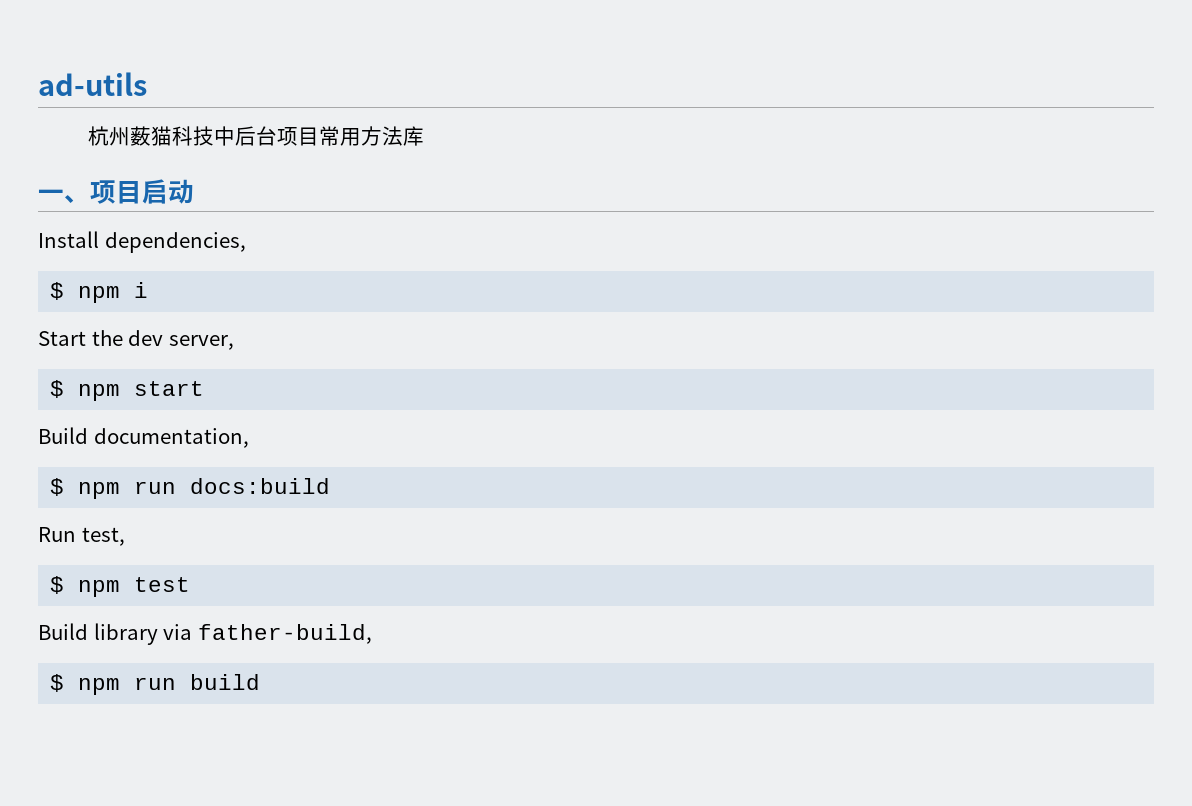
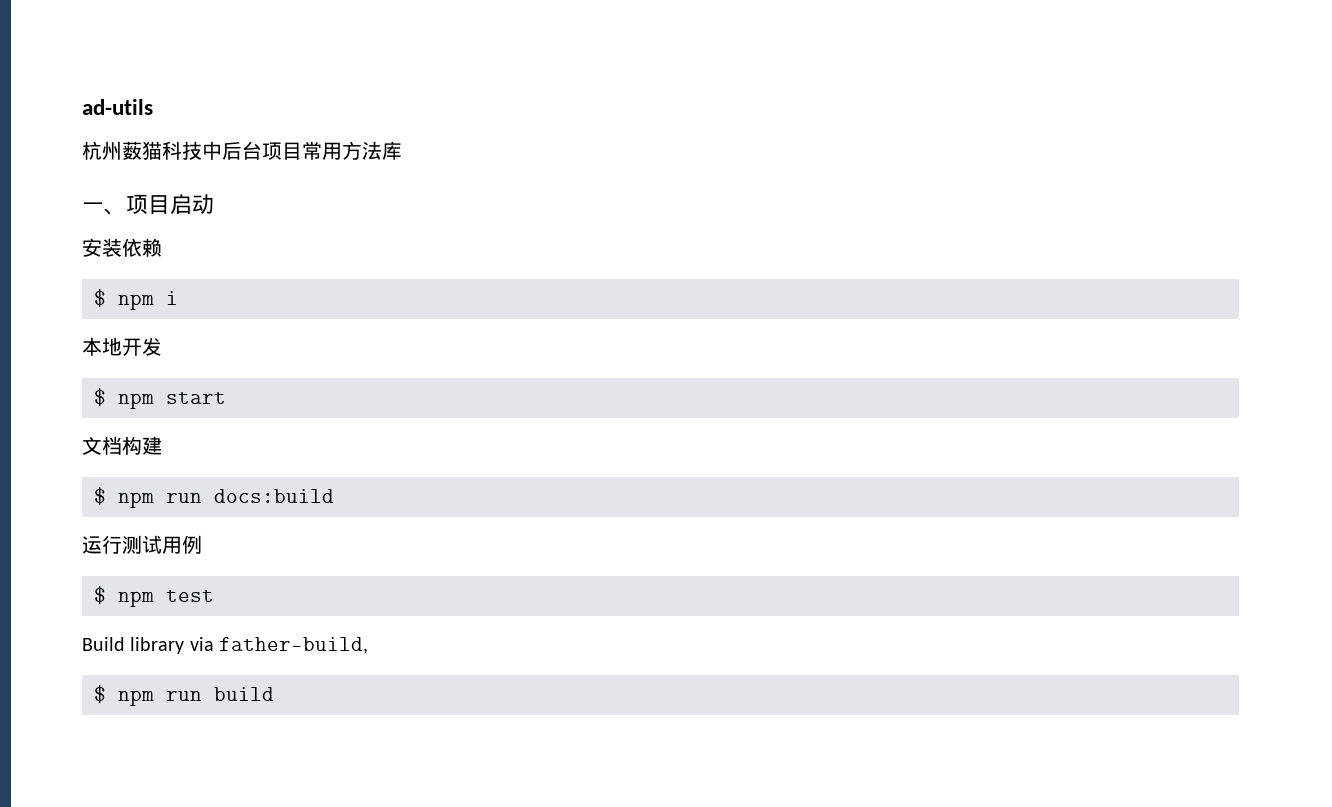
[38,231,246,253] Install dependencies, -> [82,238,162,257] 安装依赖
[38,330,234,350] Start the dev server, -> [82,337,162,356] 本地开发
[38,427,249,448] Build documentation, -> [82,436,162,455] 文档构建
[38,527,125,546] Run test, -> [82,535,202,554] 运行测试用例

